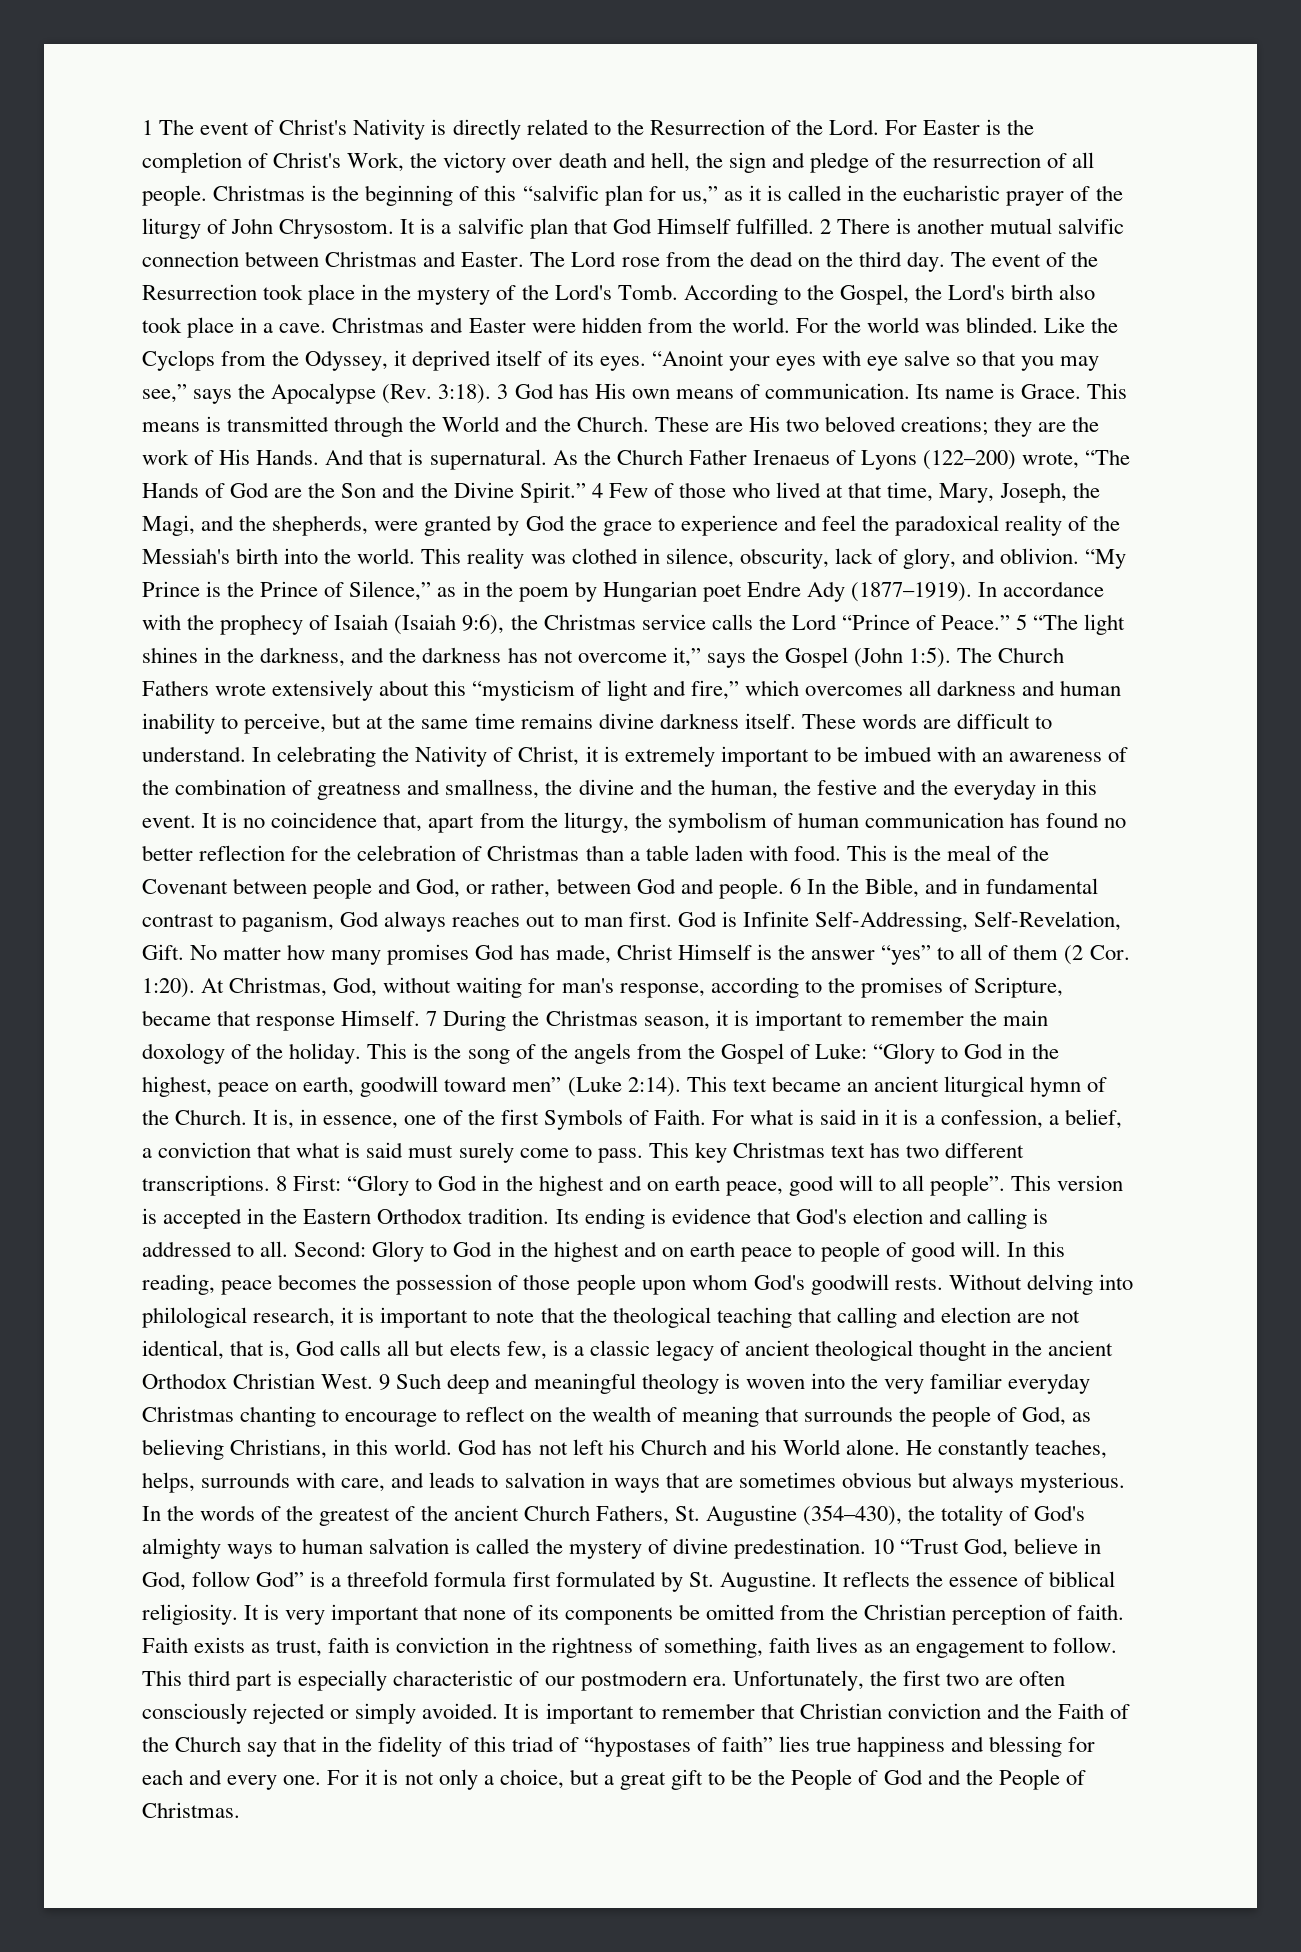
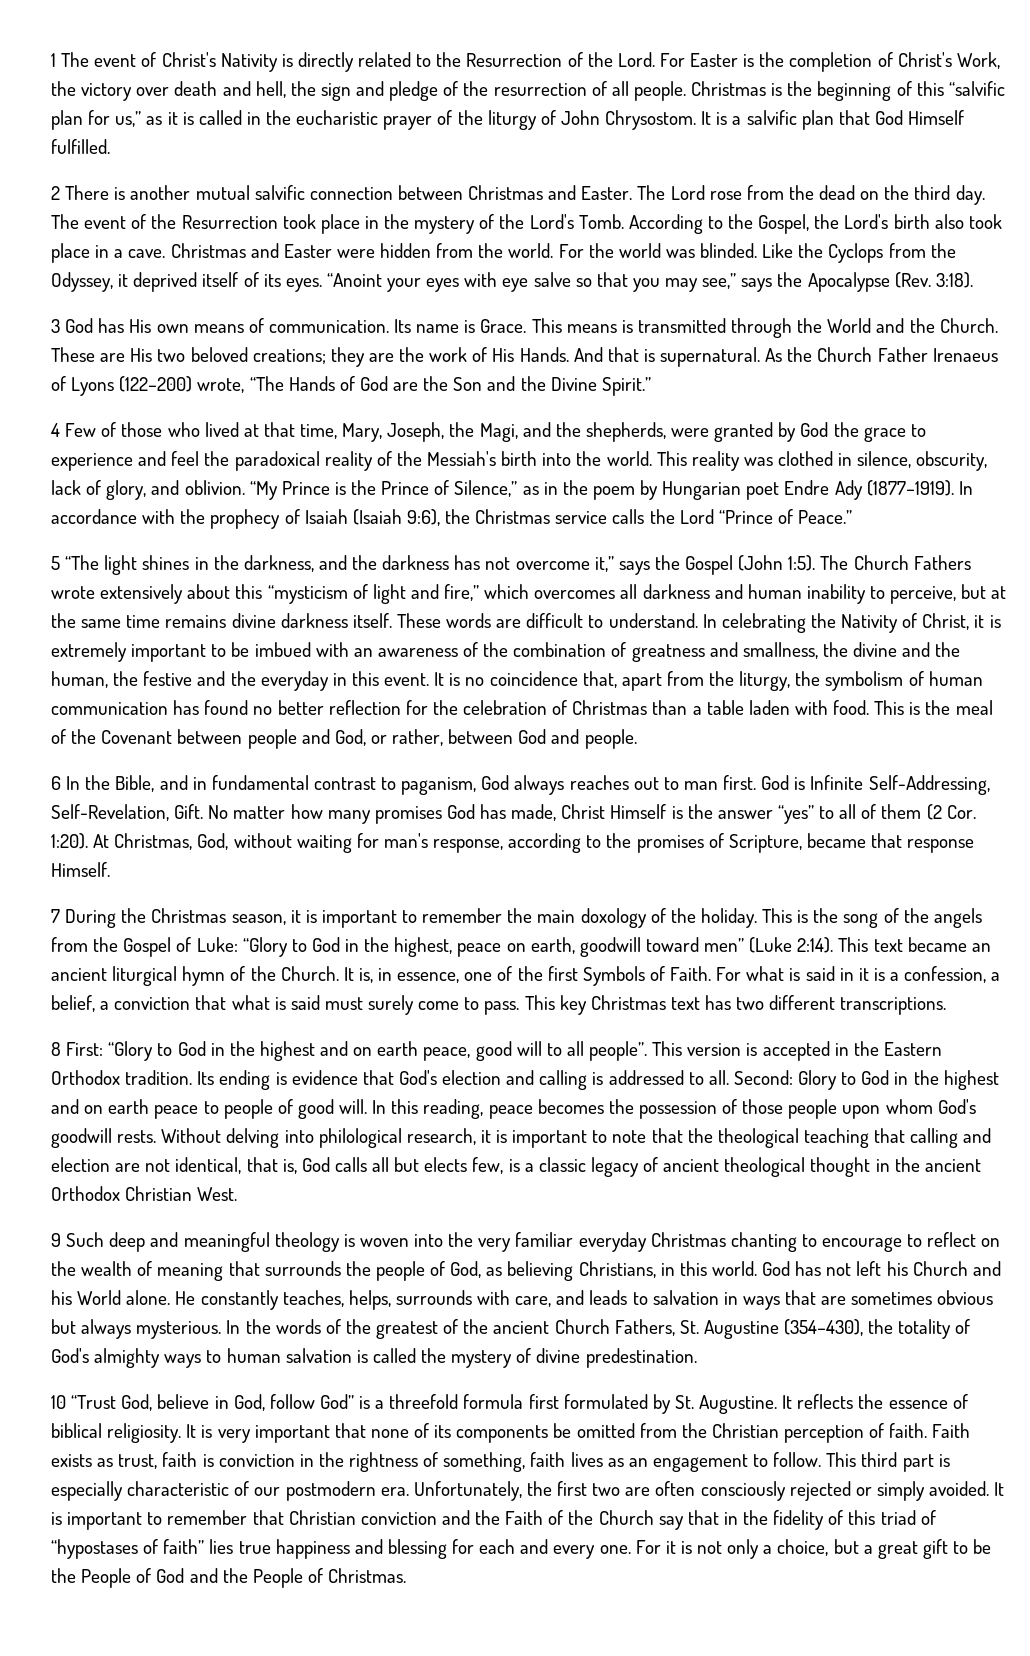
(814, 226) none -> (110, 146) //
(492, 394) none -> (973, 280) //
(586, 492) none -> (651, 386) //
(1011, 622) none -> (853, 517) //
(784, 888) none -> (637, 739) //
(421, 1018) none -> (110, 869) //
(270, 1185) none -> (947, 1006) //
(374, 1381) none -> (238, 1194) //
(866, 1548) none -> (697, 1358) //

